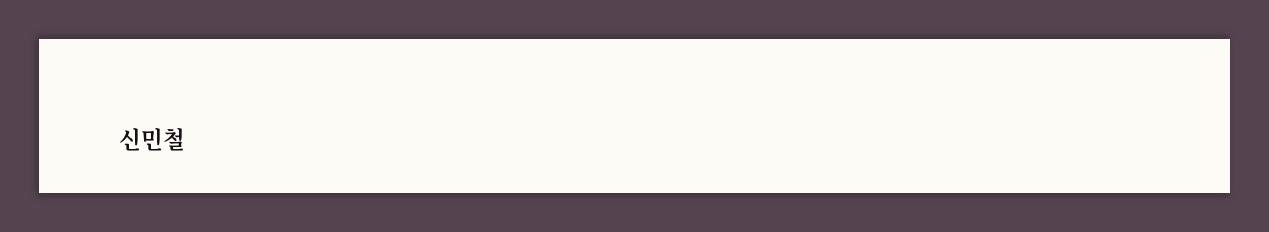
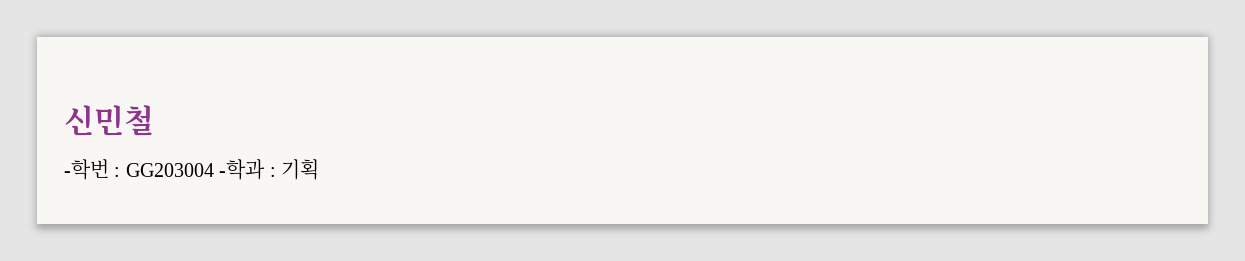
(185, 139) none -> [64,159,319,180] // -학번 : GG203004 -학과 : 기획

